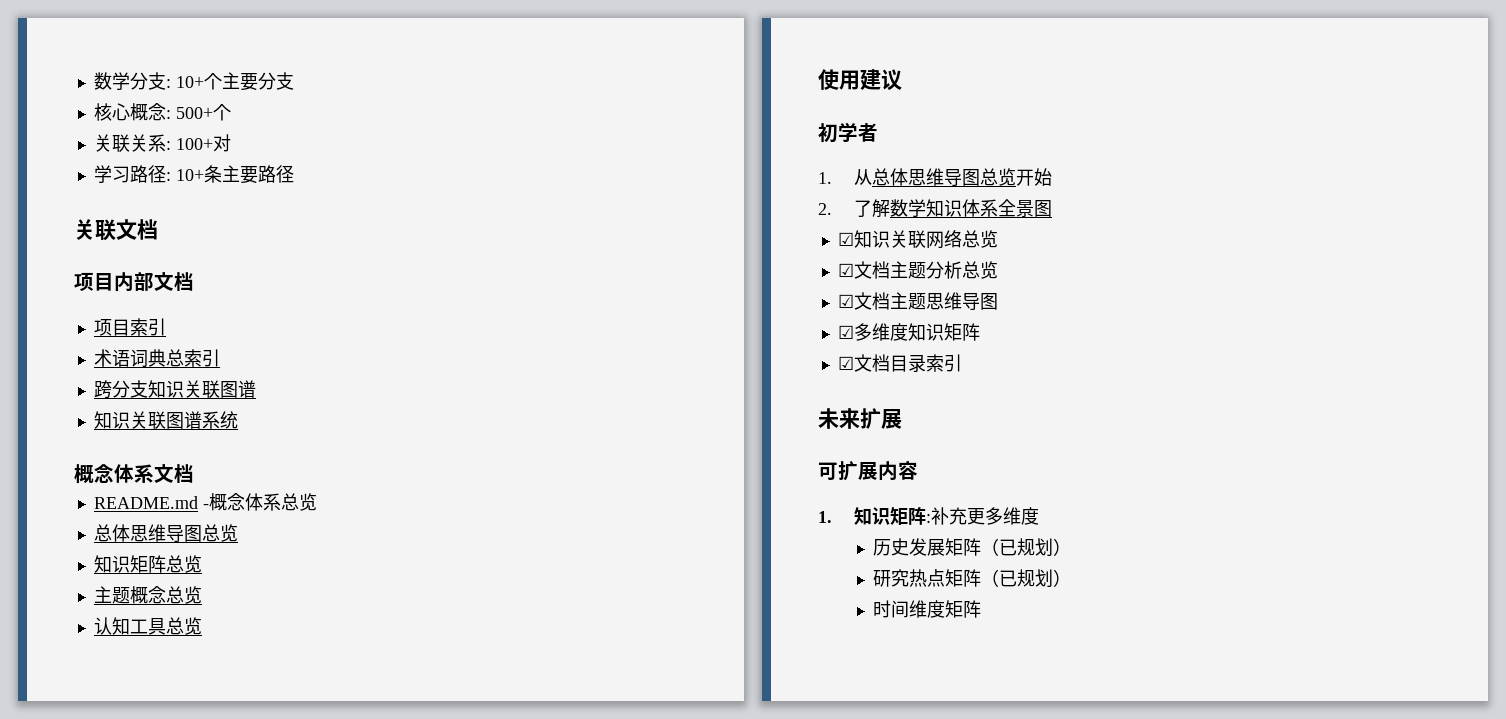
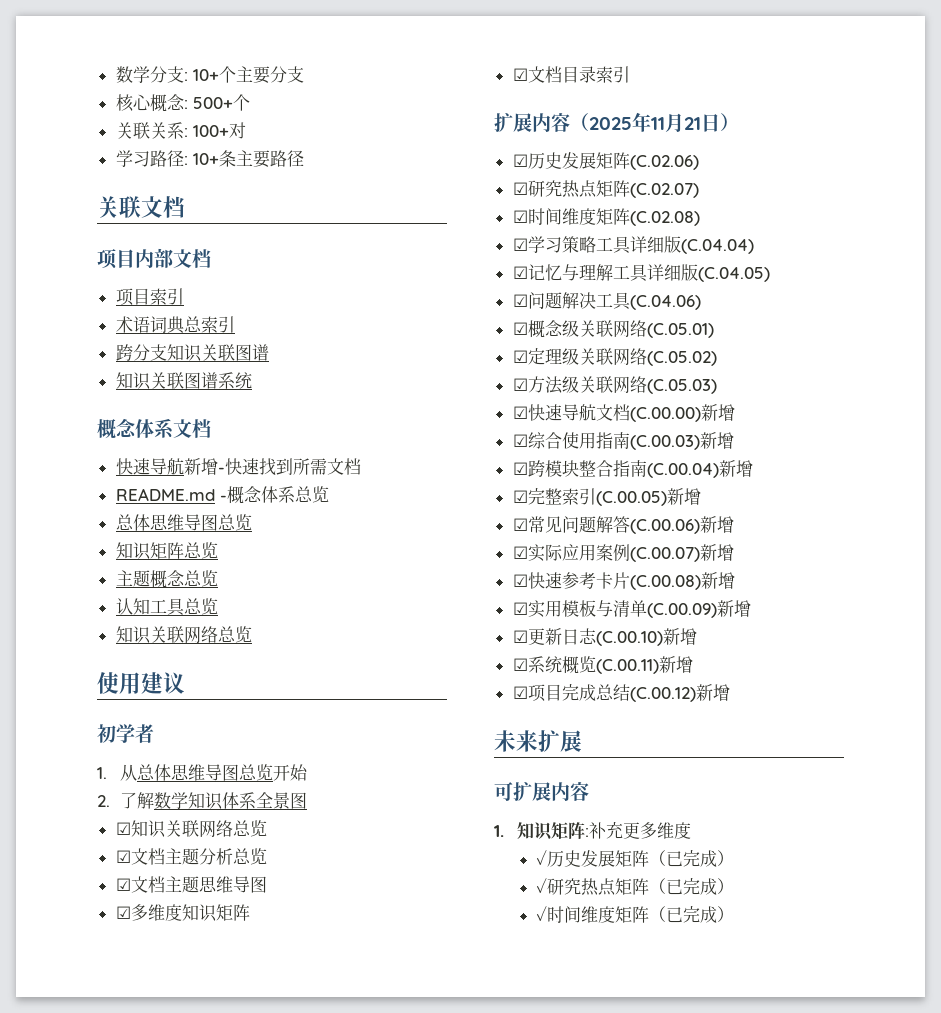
(194, 473) none -> [115,458,361,476] // 快速导航新增-快速找到所需文档
(202, 626) none -> [115,626,252,644] // 知识关联网络总览
(962, 363) none -> [494,112,739,133] [512,152,699,170] [512,180,699,198] [512,208,700,226] [512,236,754,254] [512,264,770,282] [512,292,701,310] [512,320,714,338] [512,348,717,366] [512,376,717,394] [512,404,735,422] [512,432,734,450] [512,460,753,478] [512,488,701,506] [512,516,734,534] [512,544,734,562] [512,572,735,590] [512,600,751,618] [512,628,697,646] [512,656,693,674] [512,684,730,702] // 扩展内容（2025年11月21日） // ☑历史发展矩阵(C.02.06) // ☑研究热点矩阵(C.02.07) // ☑时间维度矩阵(C.02.08) // ☑学习策略工具详细版(C.04.04) // ☑记忆与理解工具详细版(C.04.05) // ☑问题解决工具(C.04.06) // ☑概念级关联网络(C.05.01) // ☑定理级关联网络(C.05.02) // ☑方法级关联网络(C.05.03) // ☑快速导航文档(C.00.00)新增 // ☑综合使用指南(C.00.03)新增 // ☑跨模块整合指南(C.00.04)新增 // ☑完整索引(C.00.05)新增 // ☑常见问题解答(C.00.06)新增 // ☑实际应用案例(C.00.07)新增 // ☑快速参考卡片(C.00.08)新增 // ☑实用模板与清单(C.00.09)新增 // ☑更新日志(C.00.10)新增 // ☑系统概览(C.00.11)新增 // ☑项目完成总结(C.00.12)新增
(1039, 516) none -> [535,850,547,865] ✓
[1017,538,1072,556] 规划） // -> [682,850,734,867] [535,878,547,893] 完成） // ✓
[1017,569,1072,587] [873,600,982,618] 规划） // 时间维度矩阵 -> [682,878,734,895] [535,906,734,923] 完成） // ✓时间维度矩阵（已完成）

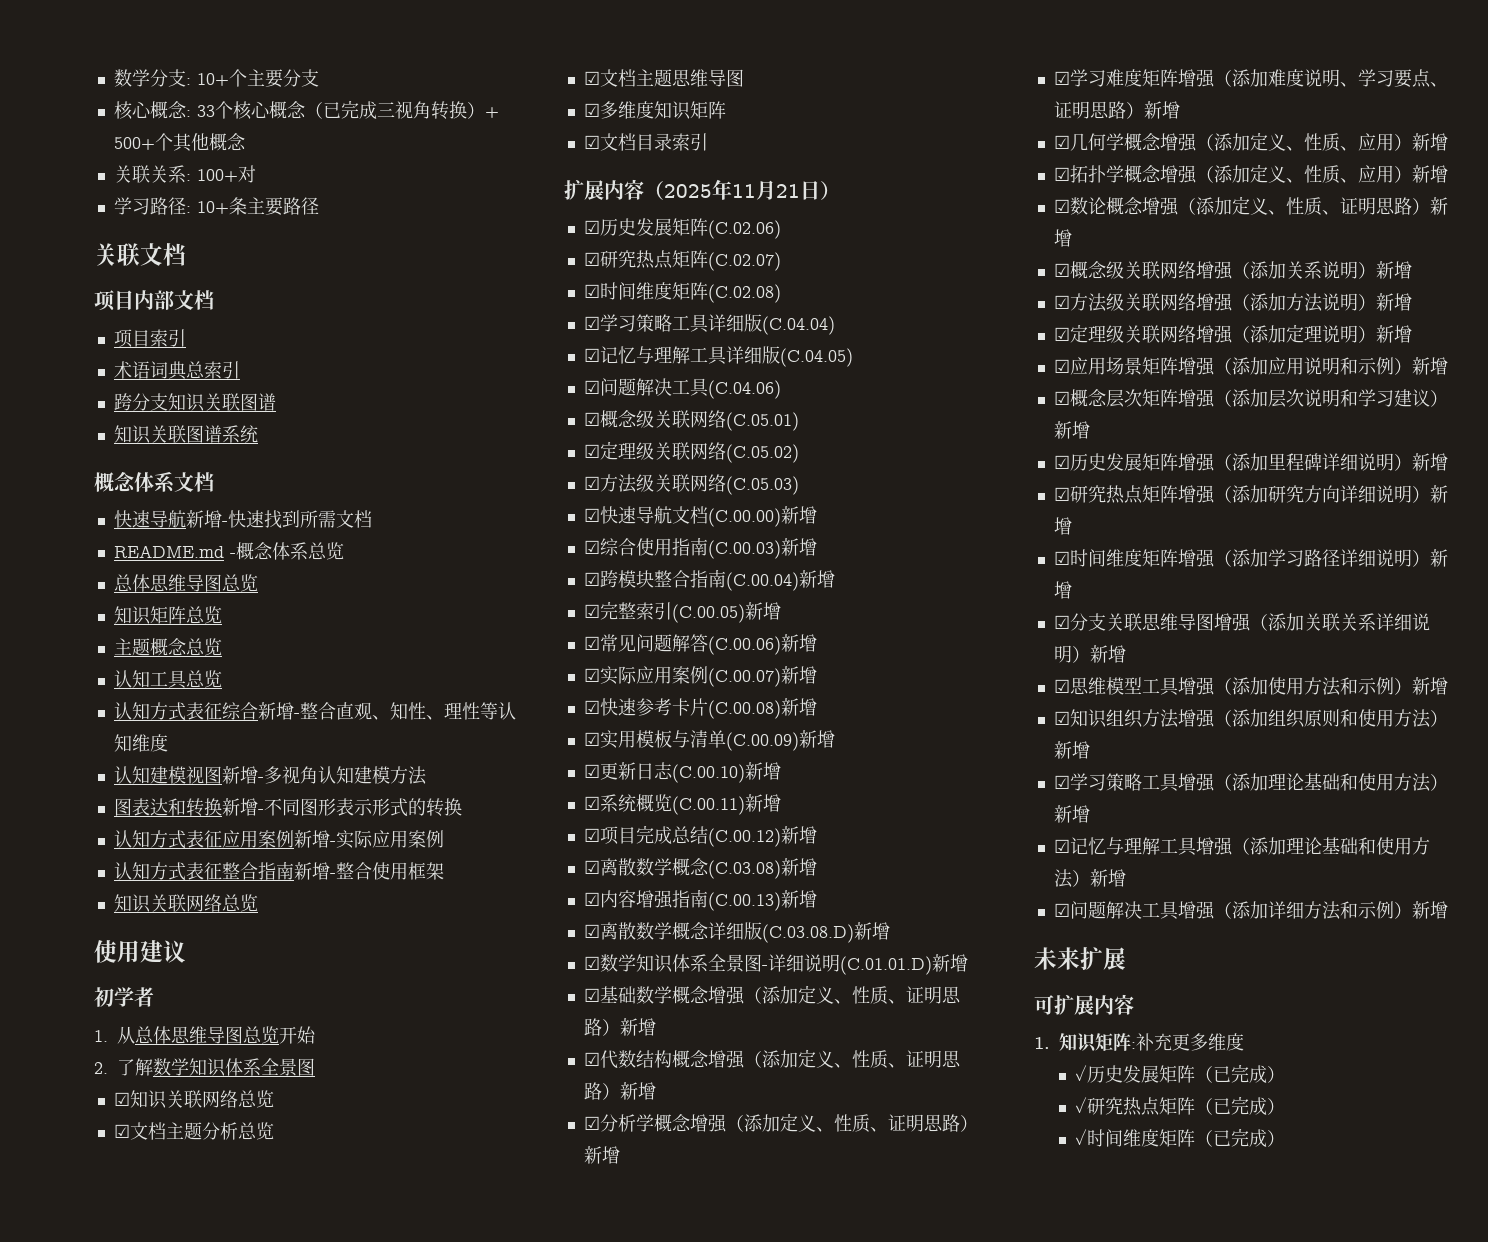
(188, 104) none -> [196,100,499,120] 33个核心概念（已完成三视角转换）+
(250, 102) none -> [172,133,246,152] 其他概念
(218, 606) none -> [113,702,516,721] [113,734,168,752] [113,766,427,785] [113,798,462,817] [113,830,444,849] [113,861,444,881] // 认知方式表征综合新增-整合直观、知性、理性等认知维度 // 认知建模视图新增-多视角认知建模方法 // 图表达和转换新增-不同图形表示形式的转换 // 认知方式表征应用案例新增-实际应用案例 // 认知方式表征整合指南新增-整合使用框架
(730, 692) none -> [583,858,817,879] [583,889,817,911] [583,922,890,943] [583,954,968,975] [583,985,961,1005] [583,1018,656,1036] [583,1049,961,1069] [583,1082,656,1100] [583,1113,978,1133] [583,1146,620,1164] [1053,69,1448,88] [1053,101,1180,119] [1053,132,1448,152] [1053,164,1448,184] [1053,196,1448,216] [1053,229,1072,247] [1053,261,1412,280] [1053,293,1412,312] [1053,324,1412,344] [1053,357,1448,376] [1053,389,1448,408] [1053,421,1090,439] [1053,453,1448,472] [1053,485,1448,504] [1053,517,1072,535] [1053,549,1448,568] [1053,581,1072,599] [1053,613,1430,632] [1053,645,1126,663] [1053,677,1448,696] [1053,709,1448,728] [1053,741,1090,759] [1053,773,1448,792] [1053,805,1090,823] [1053,837,1430,856] [1053,869,1126,888] [1053,901,1448,920] // ☑离散数学概念(C.03.08)新增 // ☑内容增强指南(C.00.13)新增 // ☑离散数学概念详细版(C.03.08.D)新增 // ☑数学知识体系全景图-详细说明(C.01.01.D)新增 // ☑基础数学概念增强（添加定义、性质、证明思路）新增 // ☑代数结构概念增强（添加定义、性质、证明思路）新增 // ☑分析学概念增强（添加定义、性质、证明思路）新增 // ☑学习难度矩阵增强（添加难度说明、学习要点、证明思路）新增 // ☑几何学概念增强（添加定义、性质、应用）新增 // ☑拓扑学概念增强（添加定义、性质、应用）新增 // ☑数论概念增强（添加定义、性质、证明思路）新增 // ☑概念级关联网络增强（添加关系说明）新增 // ☑方法级关联网络增强（添加方法说明）新增 // ☑定理级关联网络增强（添加定理说明）新增 // ☑应用场景矩阵增强（添加应用说明和示例）新增 // ☑概念层次矩阵增强（添加层次说明和学习建议）新增 // ☑历史发展矩阵增强（添加里程碑详细说明）新增 // ☑研究热点矩阵增强（添加研究方向详细说明）新增 // ☑时间维度矩阵增强（添加学习路径详细说明）新增 // ☑分支关联思维导图增强（添加关联关系详细说明）新增 // ☑思维模型工具增强（添加使用方法和示例）新增 // ☑知识组织方法增强（添加组织原则和使用方法）新增 // ☑学习策略工具增强（添加理论基础和使用方法）新增 // ☑记忆与理解工具增强（添加理论基础和使用方法）新增 // ☑问题解决工具增强（添加详细方法和示例）新增

